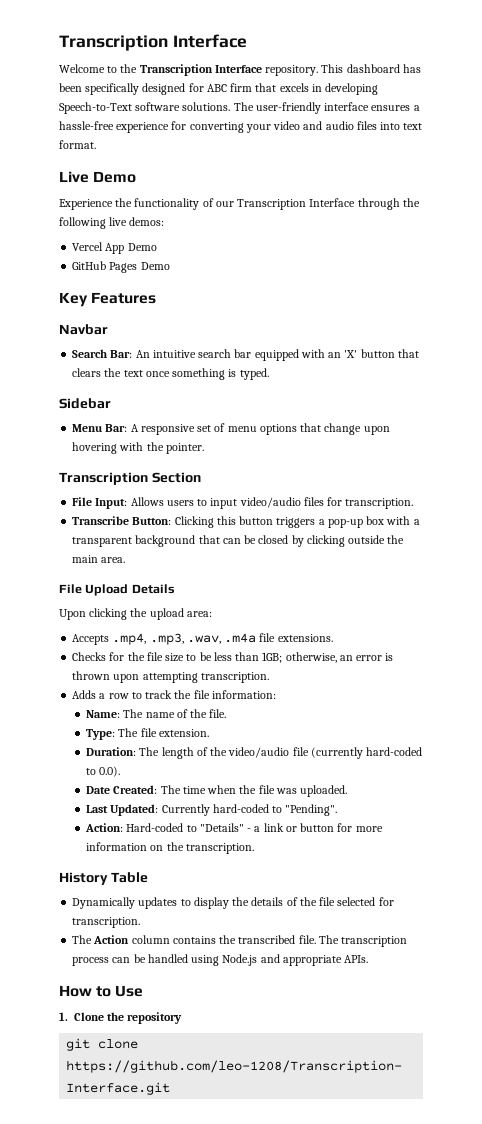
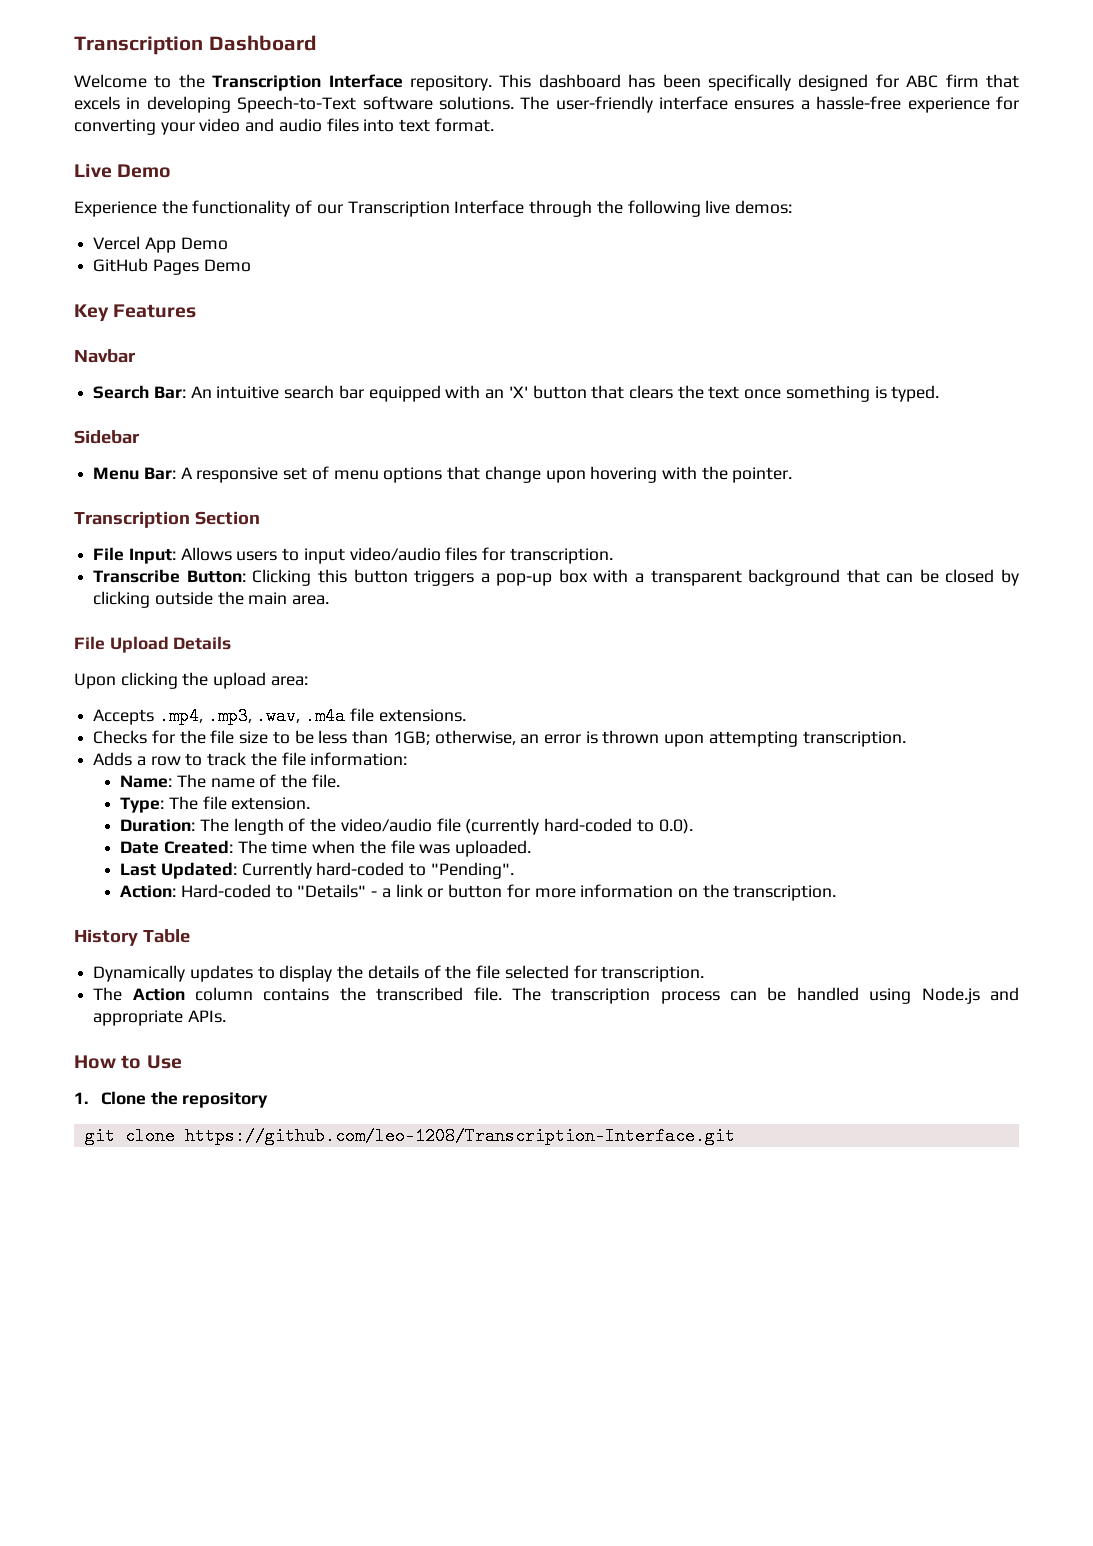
[59,34,247,51] Transcription Interface -> [74,35,316,55] Transcription Dashboard

